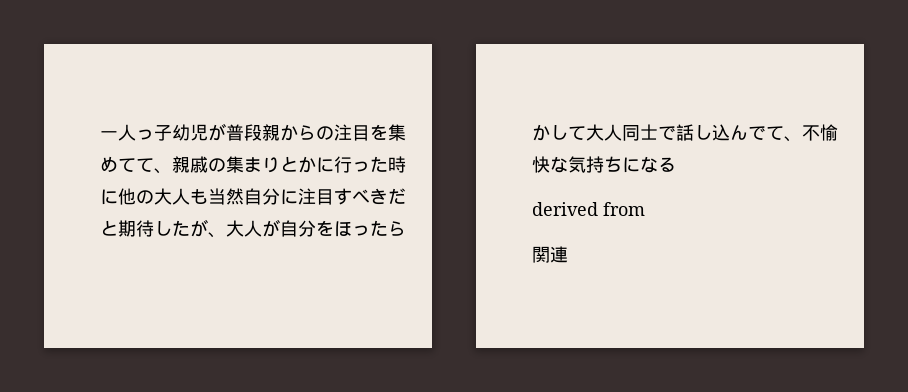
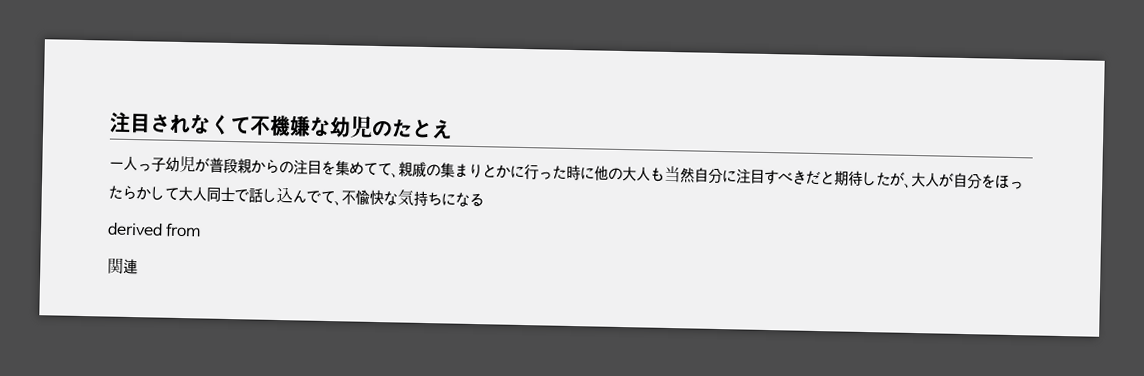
(100, 135) none -> [110,111,453,140] 注目されなくて不機嫌な幼児のたとえ //

